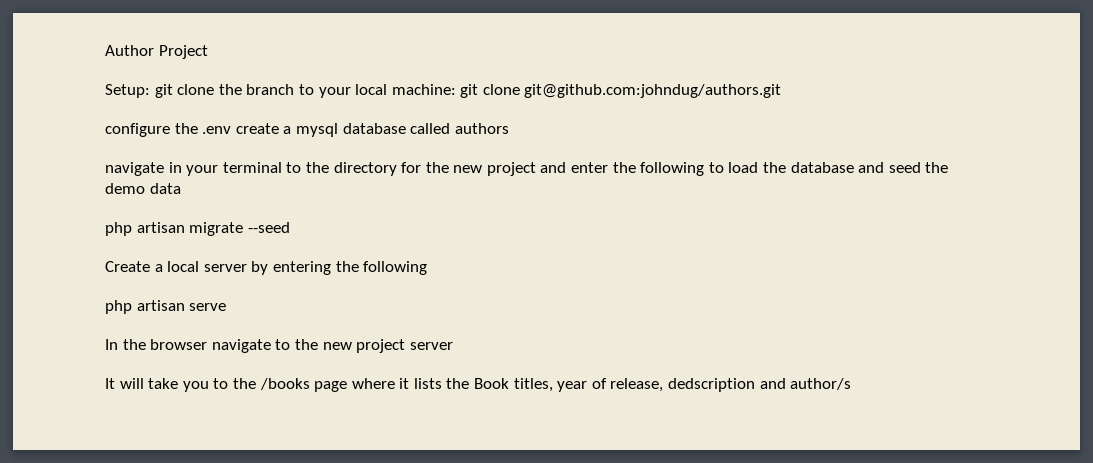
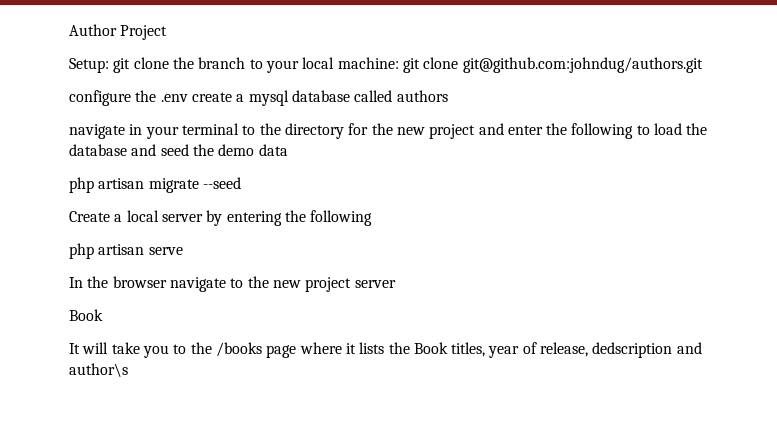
(453, 346) none -> [69,309,103,321] // Book
[790,378,852,390] author/s -> [69,363,128,377] author\s

